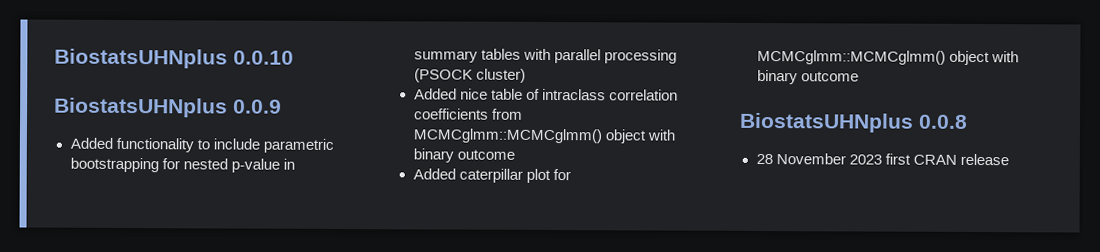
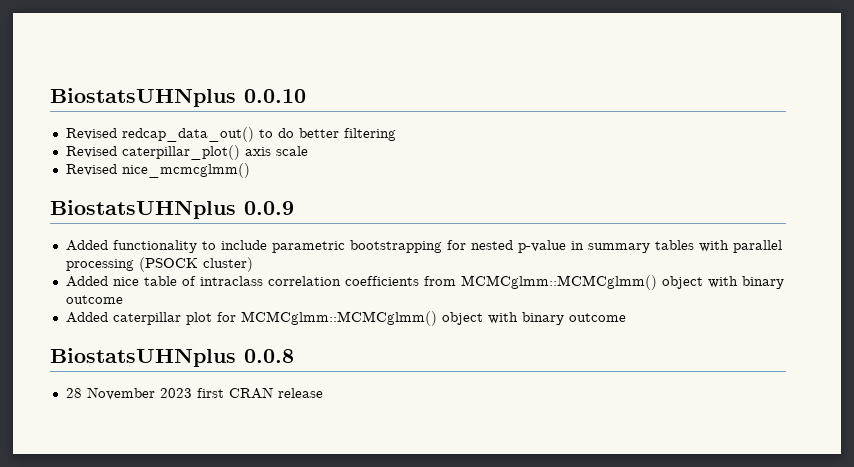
(294, 57) none -> [65,127,396,142] [65,145,308,160] [65,163,250,178] // Revised redcap_data_out() to do better filtering // Revised caterpillar_plot() axis scale // Revised nice_mcmcglmm()

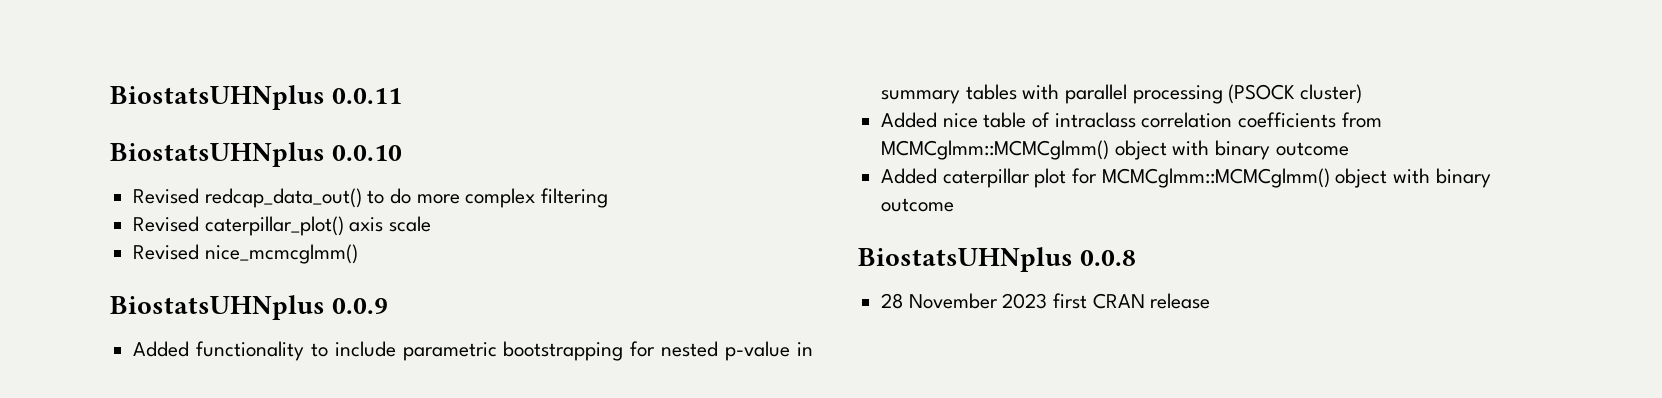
[50,88,236,107] BiostatsUHNplus -> [110,85,403,110] [110,142,325,167] BiostatsUHNplus 0.0.11 // BiostatsUHNplus
[298,128,339,138] better -> [416,188,536,208] more complex

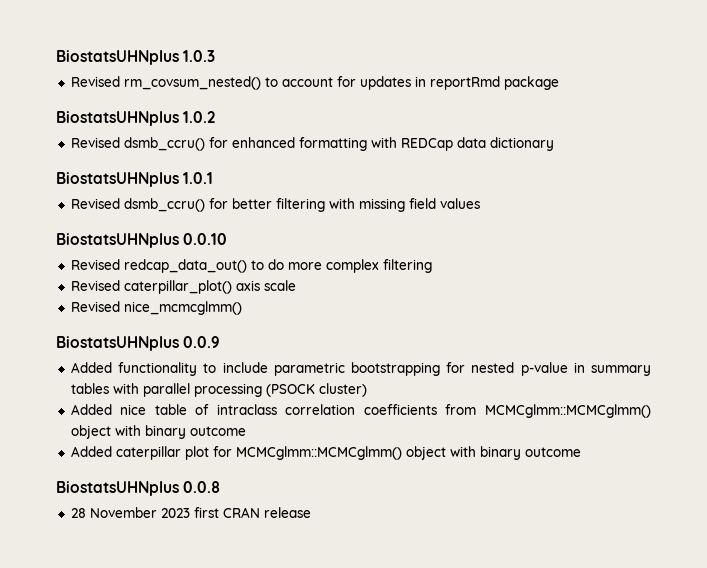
[110,85,403,110] BiostatsUHNplus 0.0.11 -> [56,50,216,65] [70,76,559,90] [56,111,216,126] [70,137,554,151] [56,172,214,187] [70,198,480,212] BiostatsUHNplus 1.0.3 // Revised rm_covsum_nested() to account for updates in reportRmd package // BiostatsUHNplus 1.0.2 // Revised dsmb_ccru() for enhanced formatting with REDCap data dictionary // BiostatsUHNplus 1.0.1 // Revised dsmb_ccru() for better filtering with missing field values

